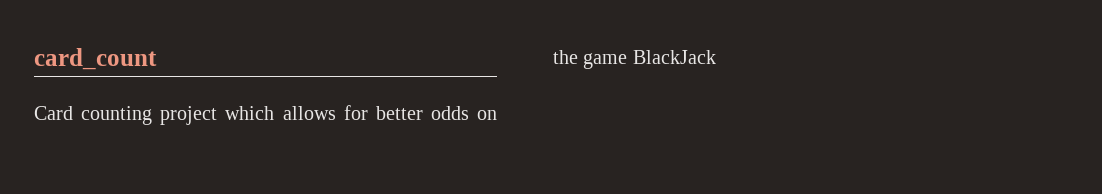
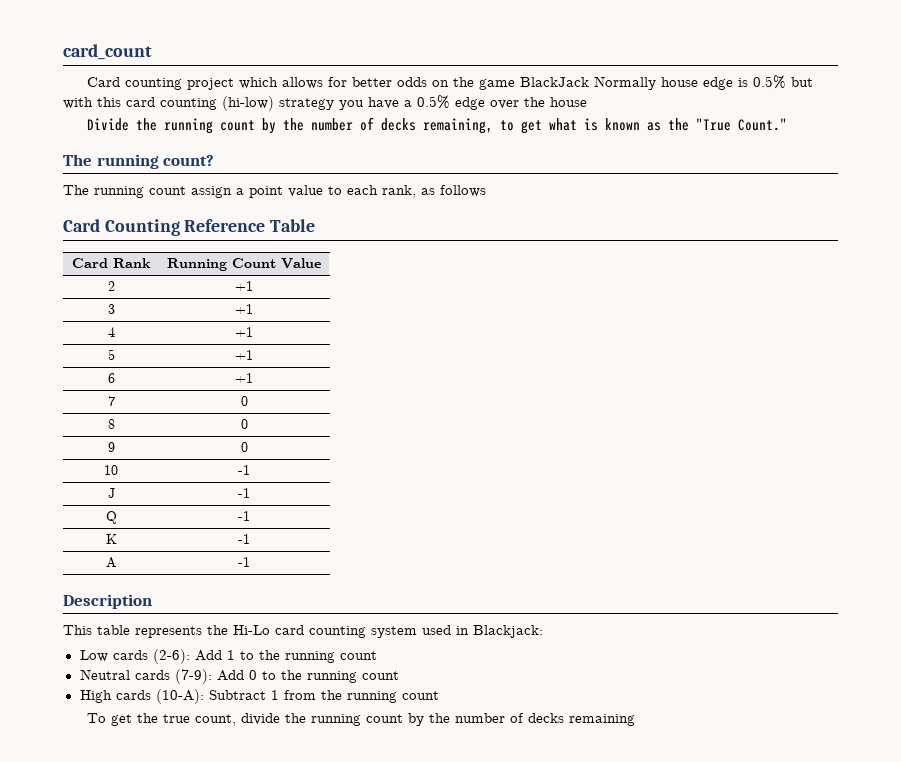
(716, 57) none -> [594,75,814,90] [63,95,587,111] [87,117,788,134] [63,154,215,169] [63,185,486,198] [63,219,316,236] [72,258,151,268] [167,258,321,271] [107,281,115,291] [235,281,253,291] [107,304,115,314] [235,304,253,314] [107,327,115,337] [235,327,253,337] [107,349,115,360] [235,350,253,360] [107,373,115,383] [235,373,253,383] [107,396,115,406] [240,396,248,406] [107,419,115,429] [240,419,248,429] [107,442,115,452] [240,442,248,452] [104,465,118,475] [238,465,250,475] [107,488,115,498] [238,488,250,498] [105,511,117,524] [238,511,250,521] [105,534,117,544] [238,534,250,544] [105,557,117,568] [238,557,250,567] [63,594,152,609] [63,625,543,638] [79,649,377,664] [79,669,399,684] [79,689,439,704] [87,713,636,726] Normally house edge is 0.5% but with this card counting (hi-low) strategy you have a 0.5% edge over the house // Divide the running count by the number of decks remaining, to get what is known as the "True Count." // The running count? // The running count assign a point value to each rank, as follows // Card Counting Reference Table // Card Rank | Running Count Value // 2 | +1 // 3 | +1 // 4 | +1 // 5 | +1 // 6 | +1 // 7 | 0 // 8 | 0 // 9 | 0 // 10 | -1 // J | -1 // Q | -1 // K | -1 // A | -1 // Description // This table represents the Hi-Lo card counting system used in Blackjack: // Low cards (2-6): Add 1 to the running count // Neutral cards (7-9): Add 0 to the running count // High cards (10-A): Subtract 1 from the running count // To get the true count, divide the running count by the number of decks remaining

